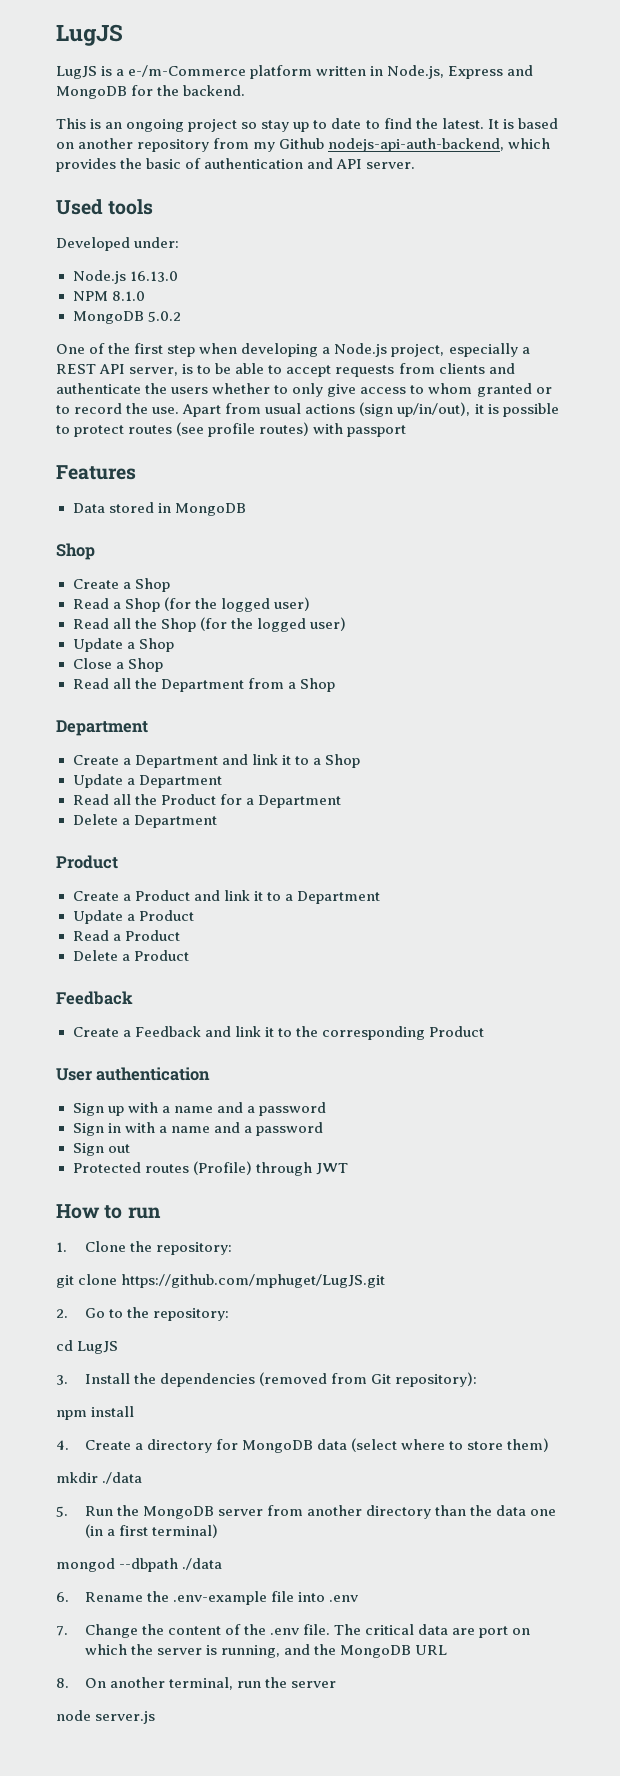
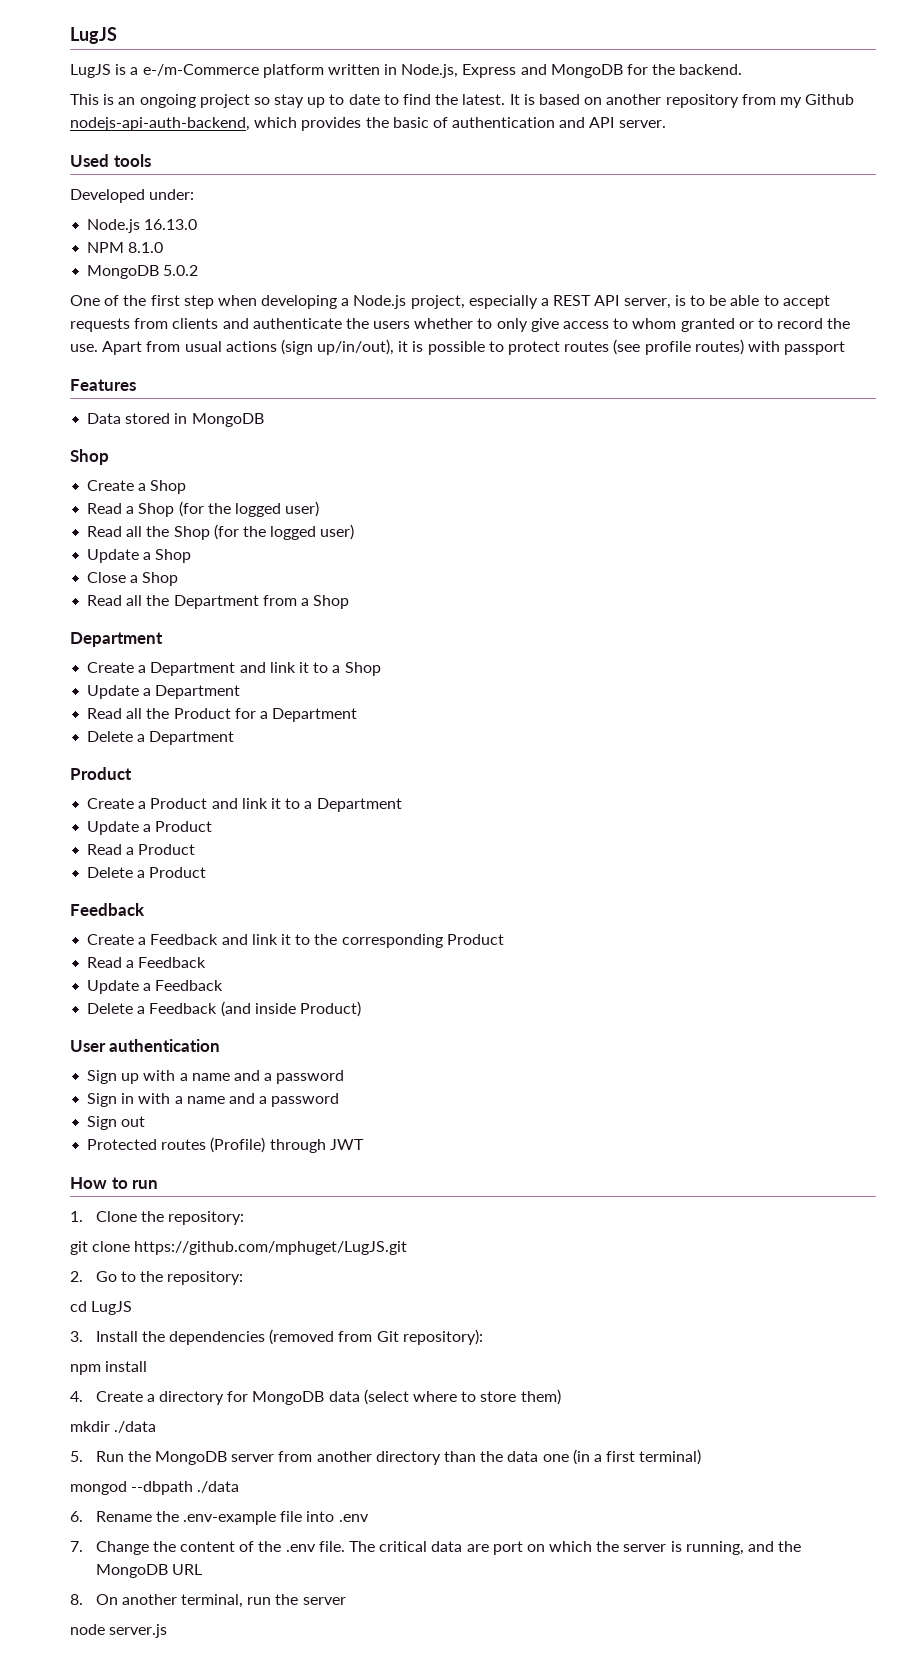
(484, 1031) none -> [87,957,207,968] [87,980,224,994] [87,1001,361,1017] // Read a Feedback // Update a Feedback // Delete a Feedback (and inside Product)

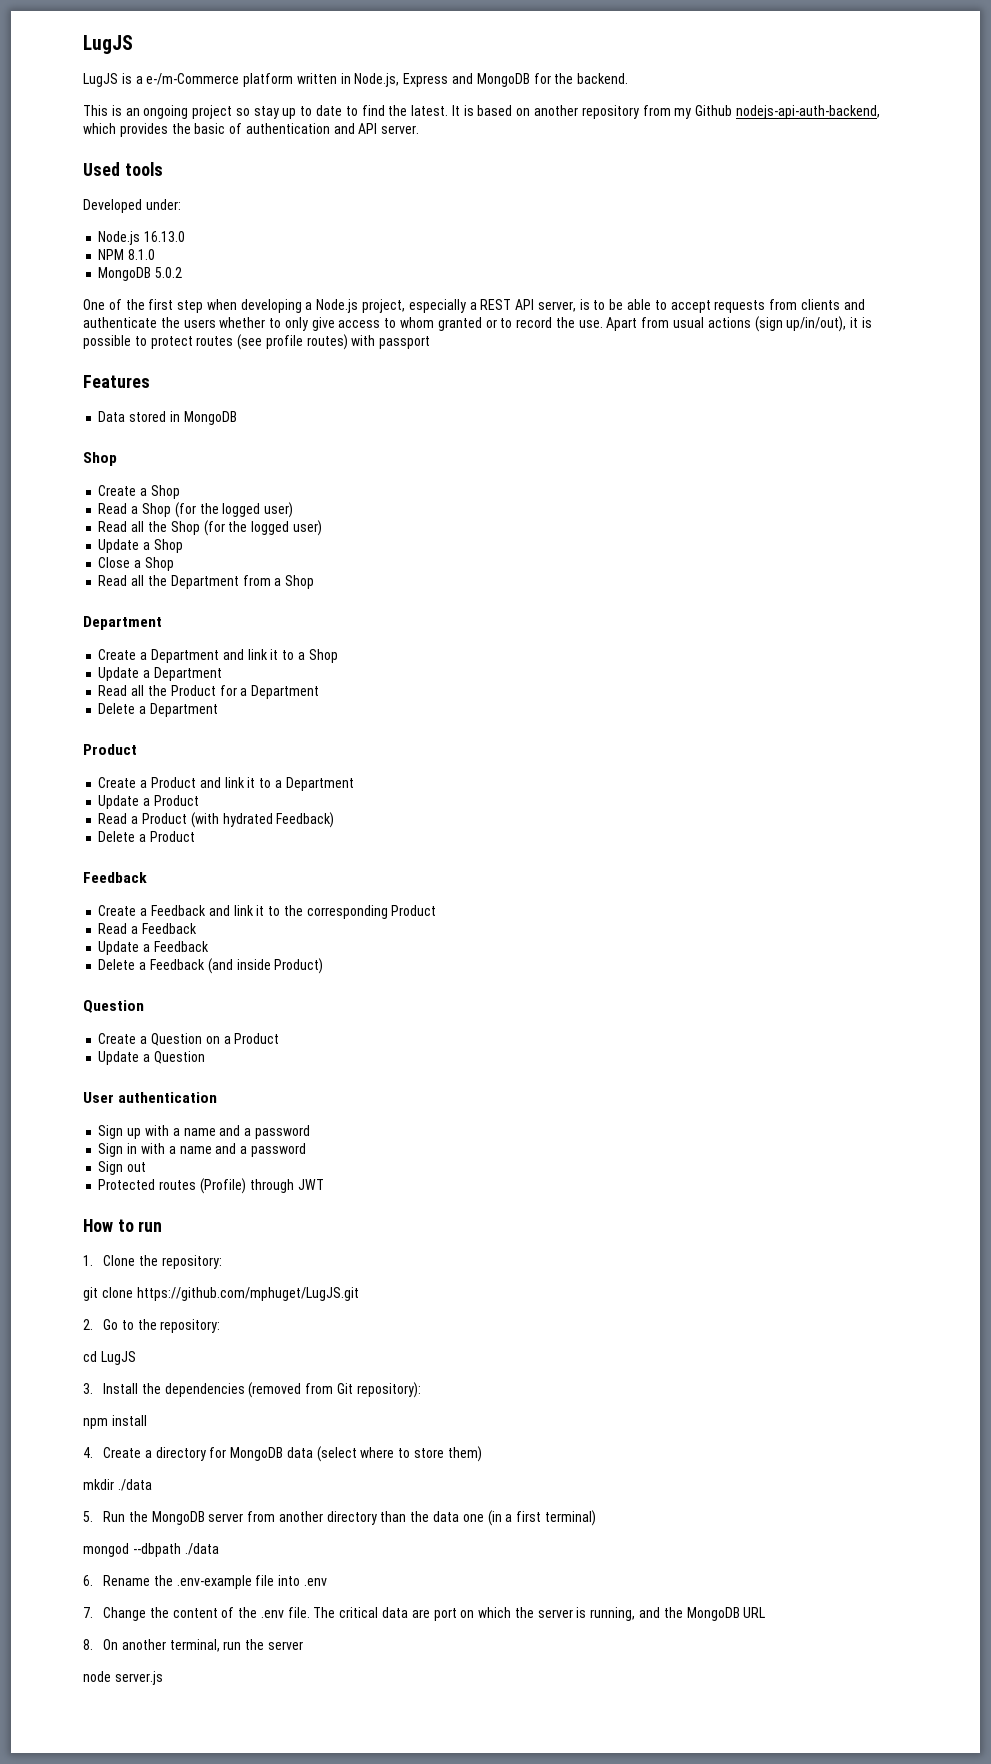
(196, 849) none -> [190,812,335,828] (with hydrated Feedback)
(361, 1009) none -> [83,1000,144,1013] [98,1033,280,1046] [98,1051,205,1065] // Question // Create a Question on a Product // Update a Question

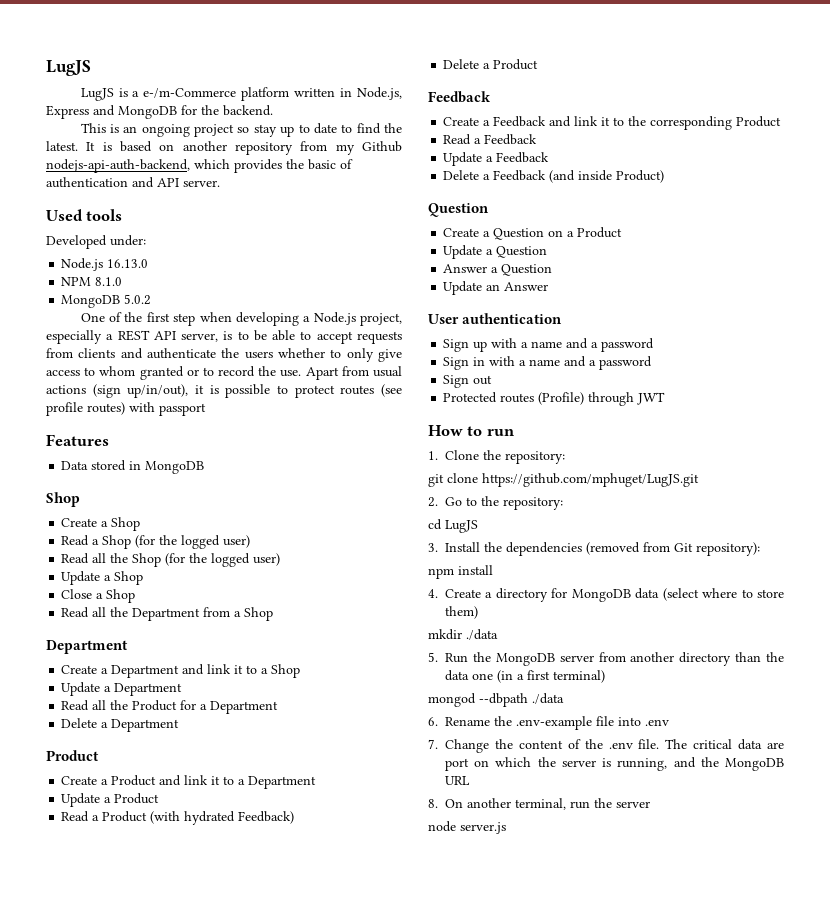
(205, 1057) none -> [443,264,553,276] [443,281,549,295] // Answer a Question // Update an Answer

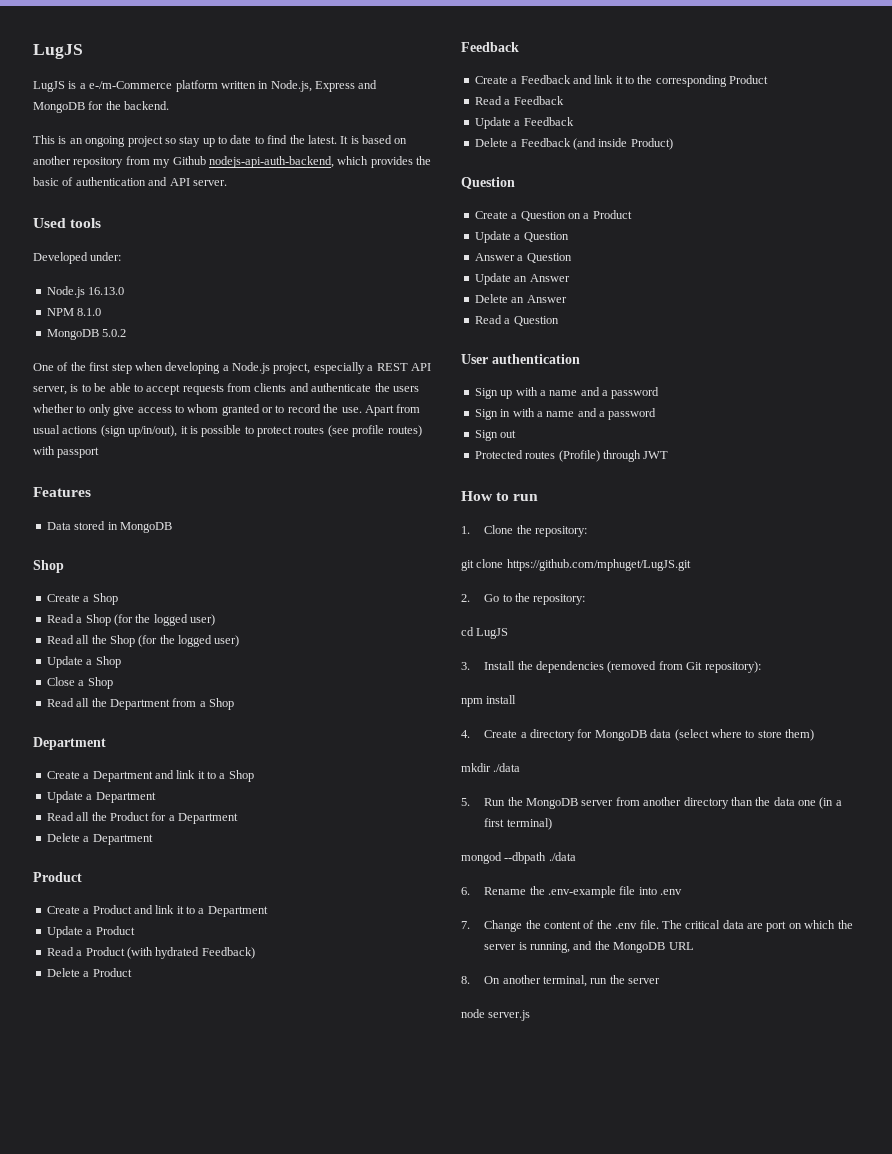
(549, 286) none -> [474,294,567,303] [474,315,559,326] // Delete an Answer // Read a Question

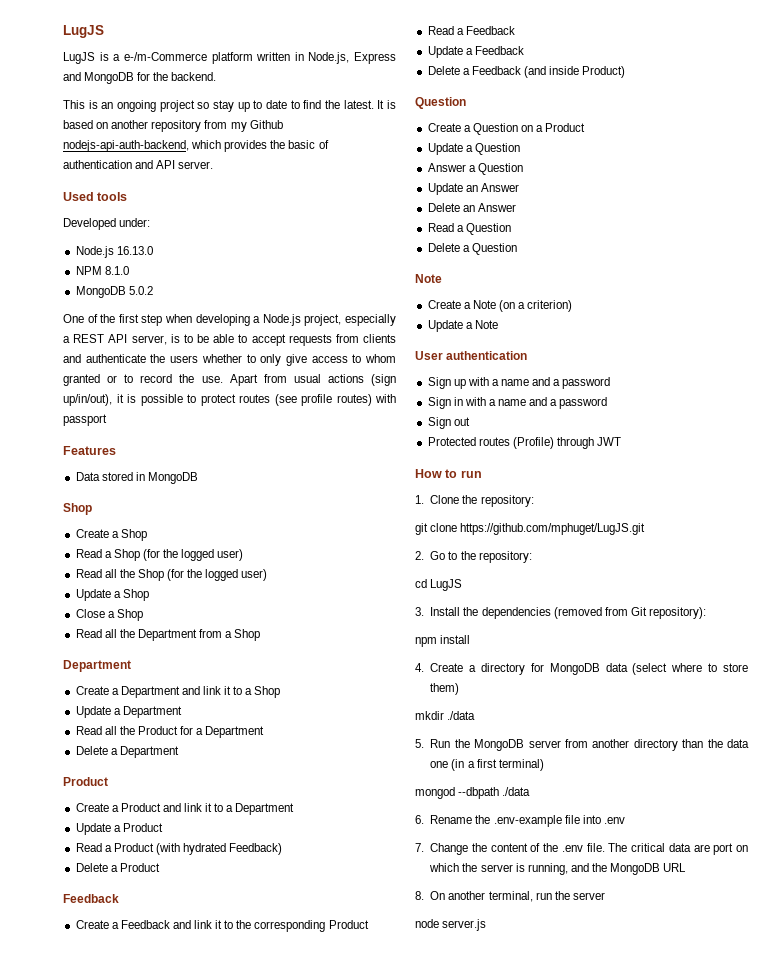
(559, 321) none -> [427,243,517,255] [415,274,442,283] [427,300,573,312] [427,320,498,332] // Delete a Question // Note // Create a Note (on a criterion) // Update a Note

